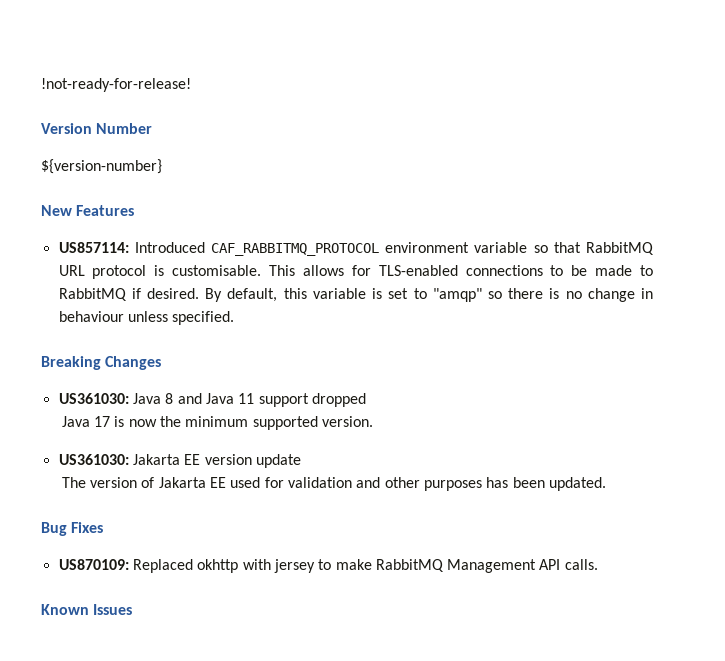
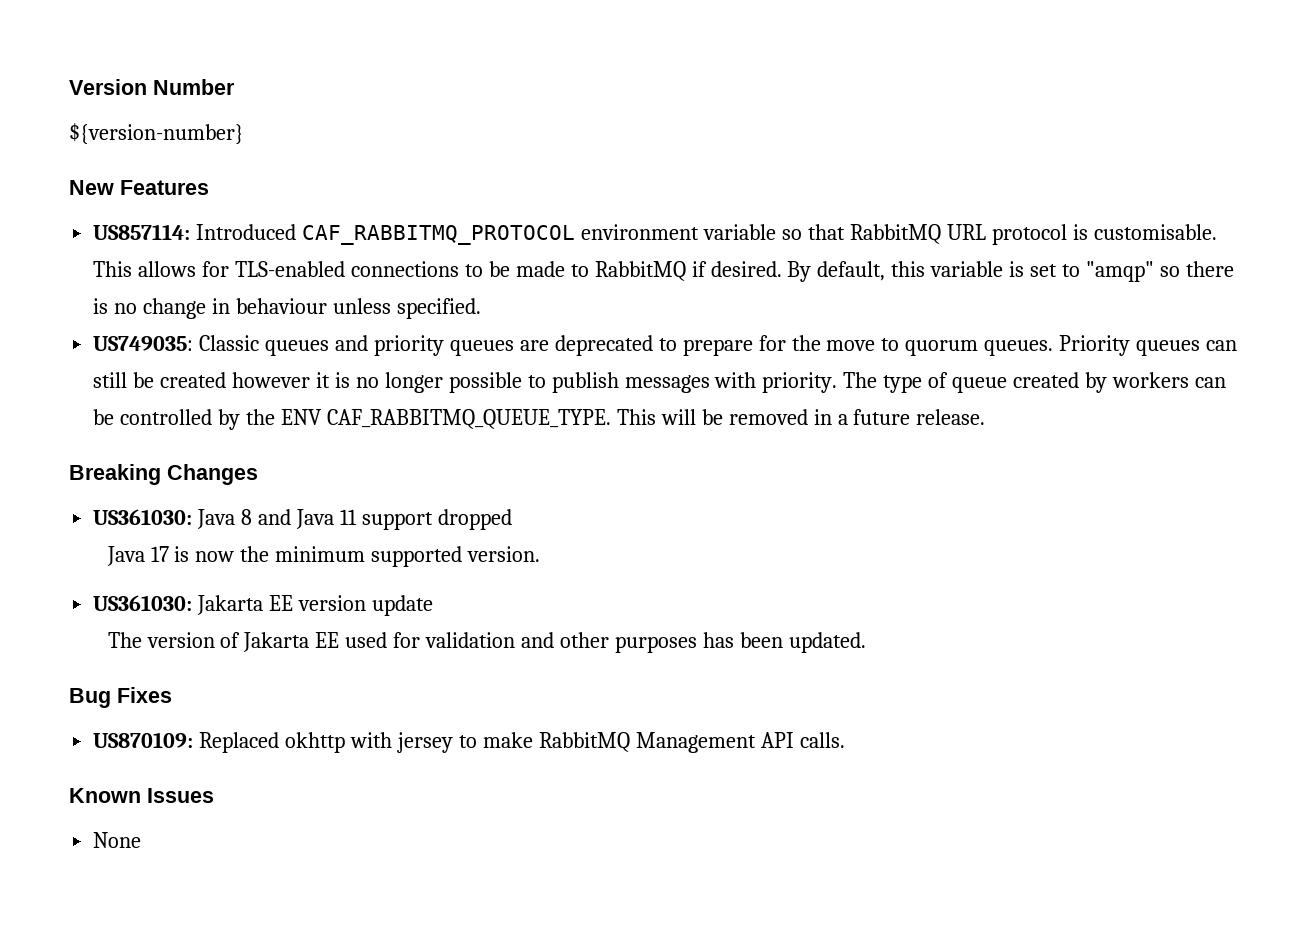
[41,78,191,92] !not-ready-for-release! // -> (69, 87) none
(235, 318) none -> [93,335,1238,356] [93,372,1226,393] [93,409,986,430] // US749035: Classic queues and priority queues are deprecated to prepare for the move to quorum queues. Priority queues can still be created however it is no longer possible to publish messages with priority. The type of queue created by workers can be controlled by the ENV CAF_RABBITMQ_QUEUE_TYPE. This will be removed in a future release.
(133, 609) none -> [93,832,142,848] // None

